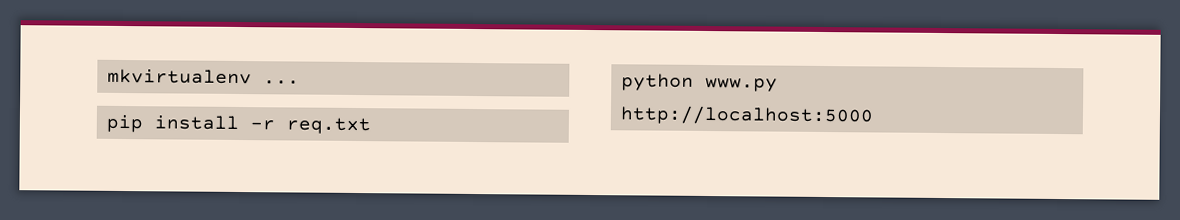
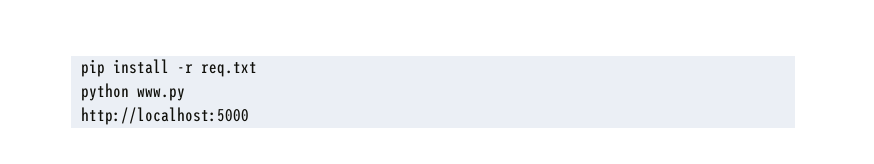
[107,68,301,85] mkvirtualenv ... // -> (81, 68) none

